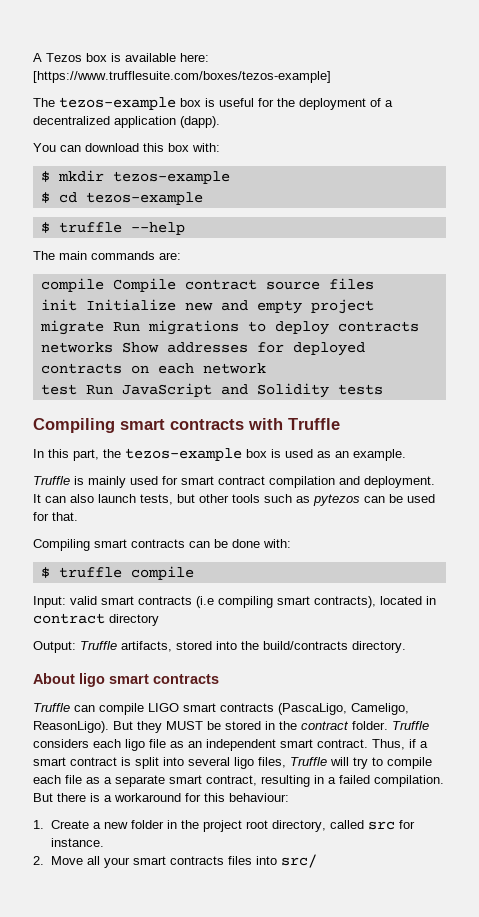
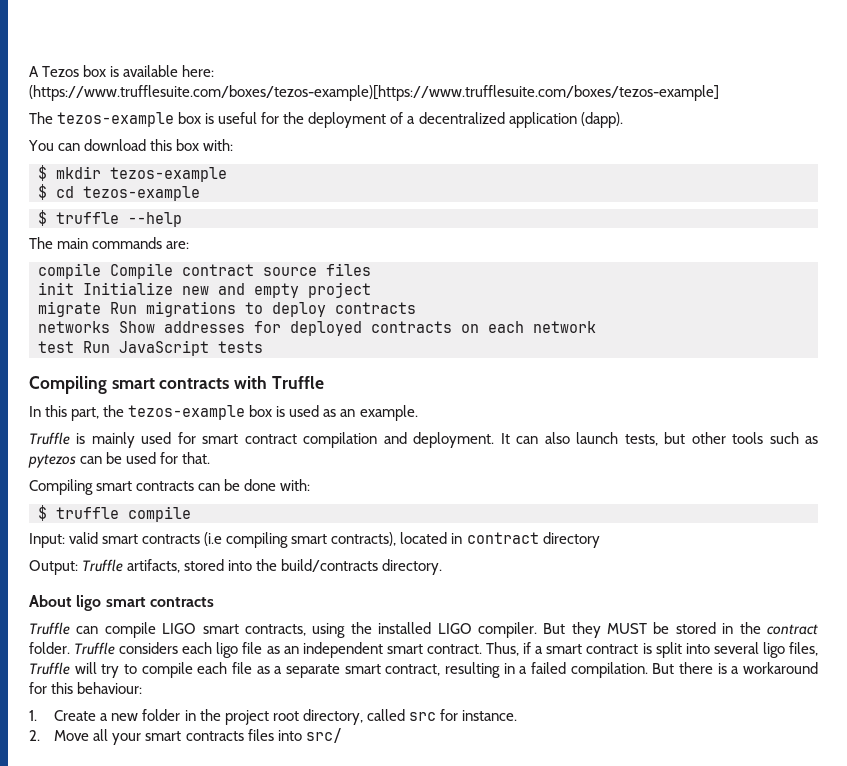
[33,71,331,83] [https://www.trufflesuite.com/boxes/tezos-example] -> [29,85,719,101] (https://www.trufflesuite.com/boxes/tezos-example)[https://www.trufflesuite.com/boxes/tezos-example]
[220,383,329,398] and Solidity -> (209, 348) none
[220,703,409,715] [33,721,109,733] contracts (PascaLigo, Cameligo, ReasonLigo). -> [244,622,537,638] contracts, using the installed LIGO compiler.

